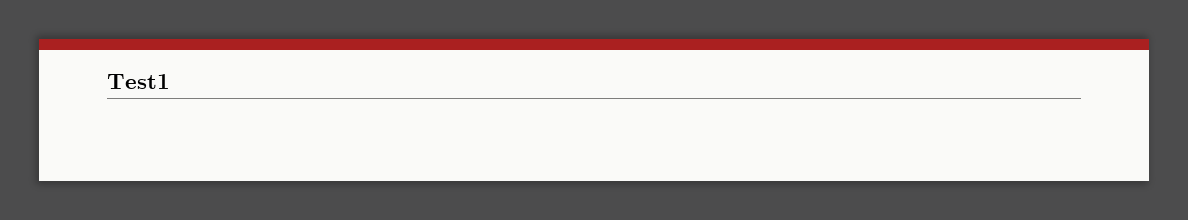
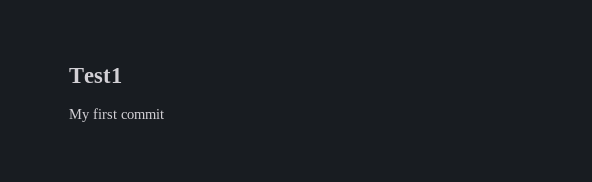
(170, 81) none -> [69,108,164,122] // My first commit

